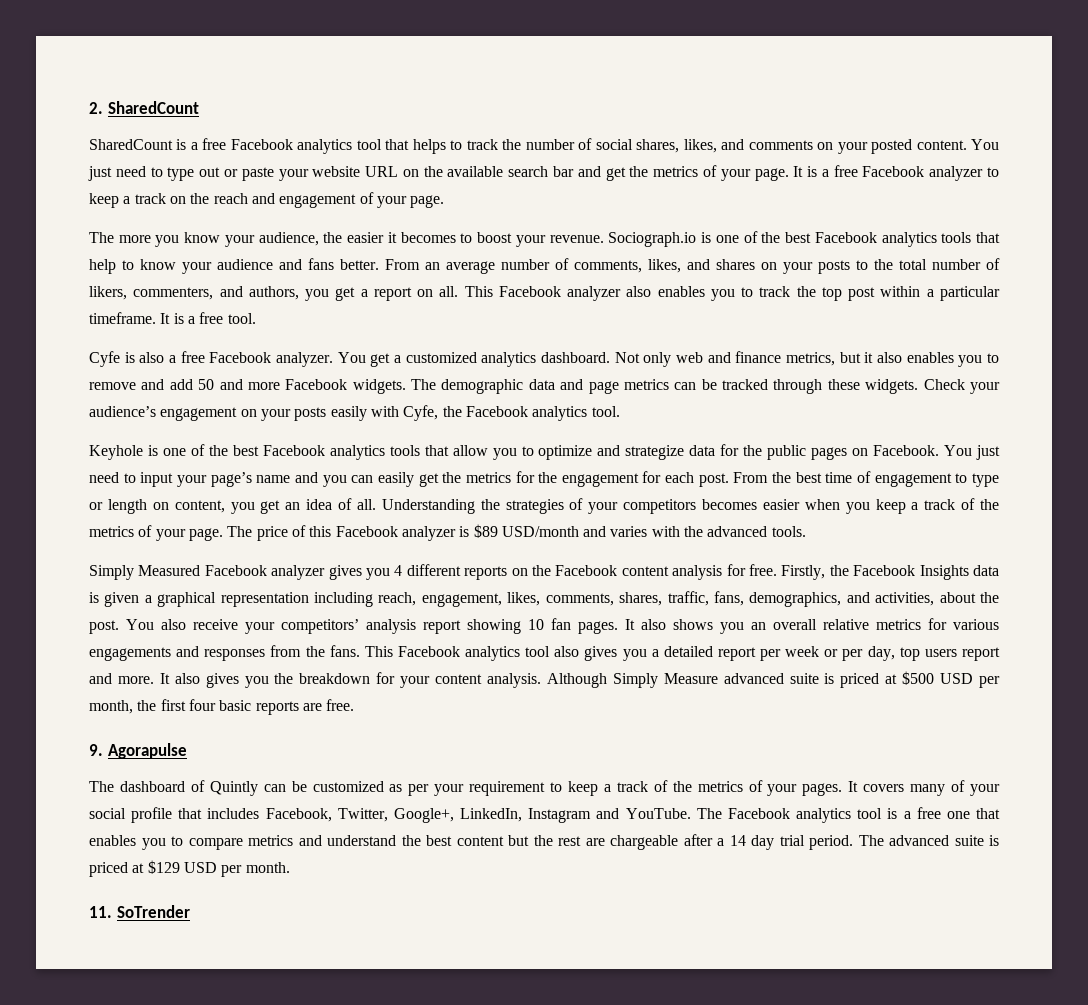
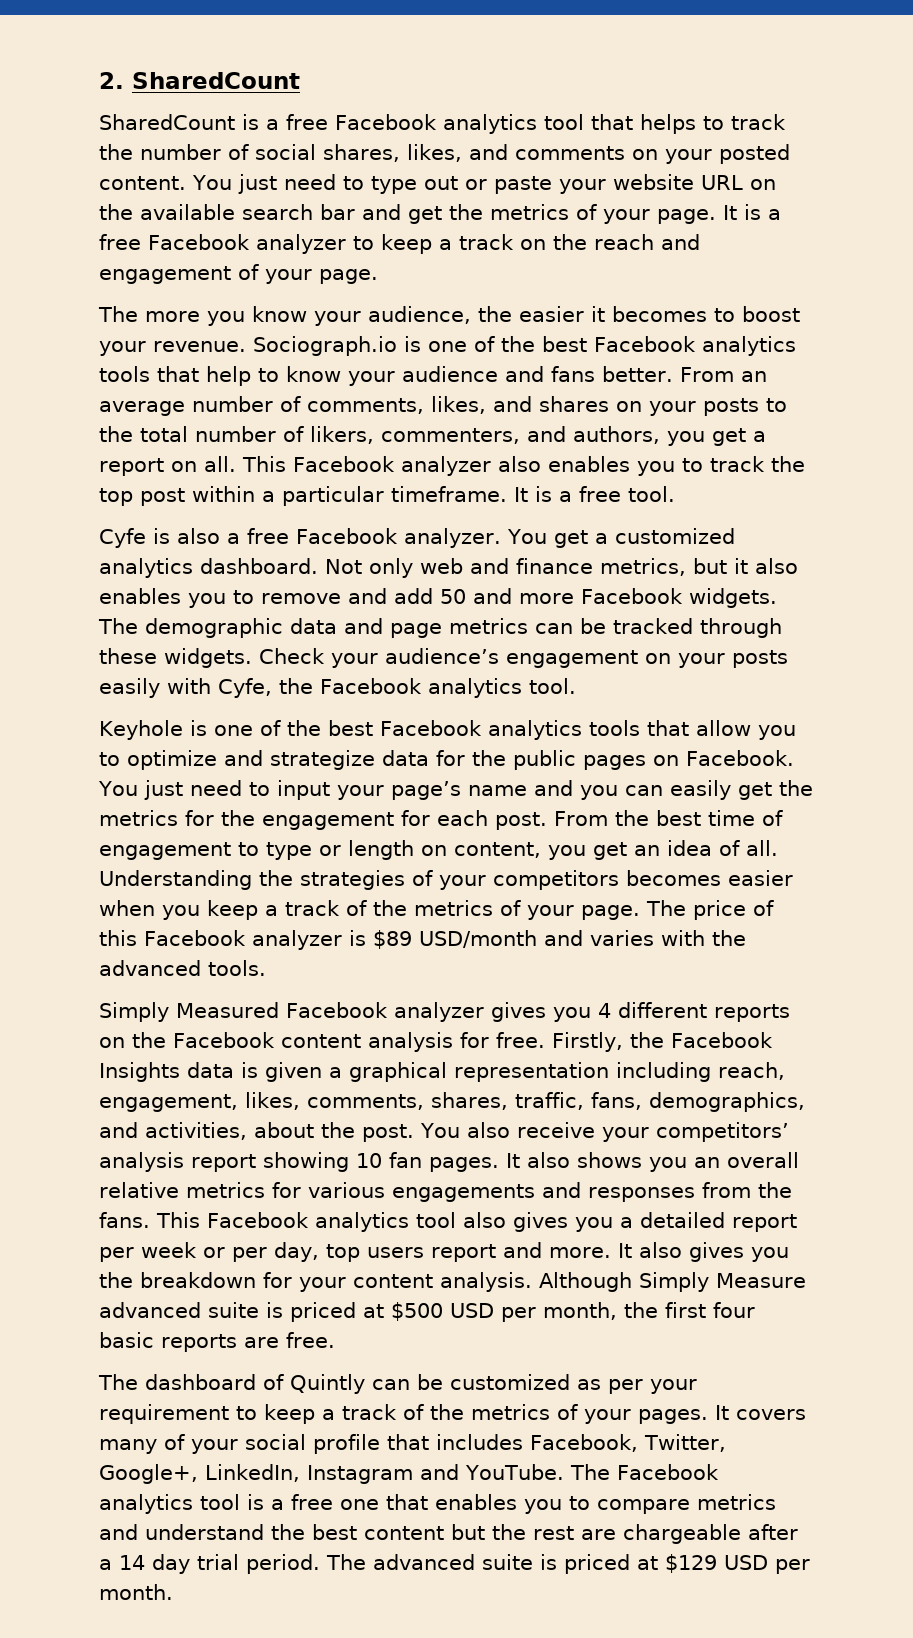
[89,743,187,759] // 9. Agorapulse -> (335, 1340) none
[89,905,190,918] // 11. SoTrender -> (173, 1592) none

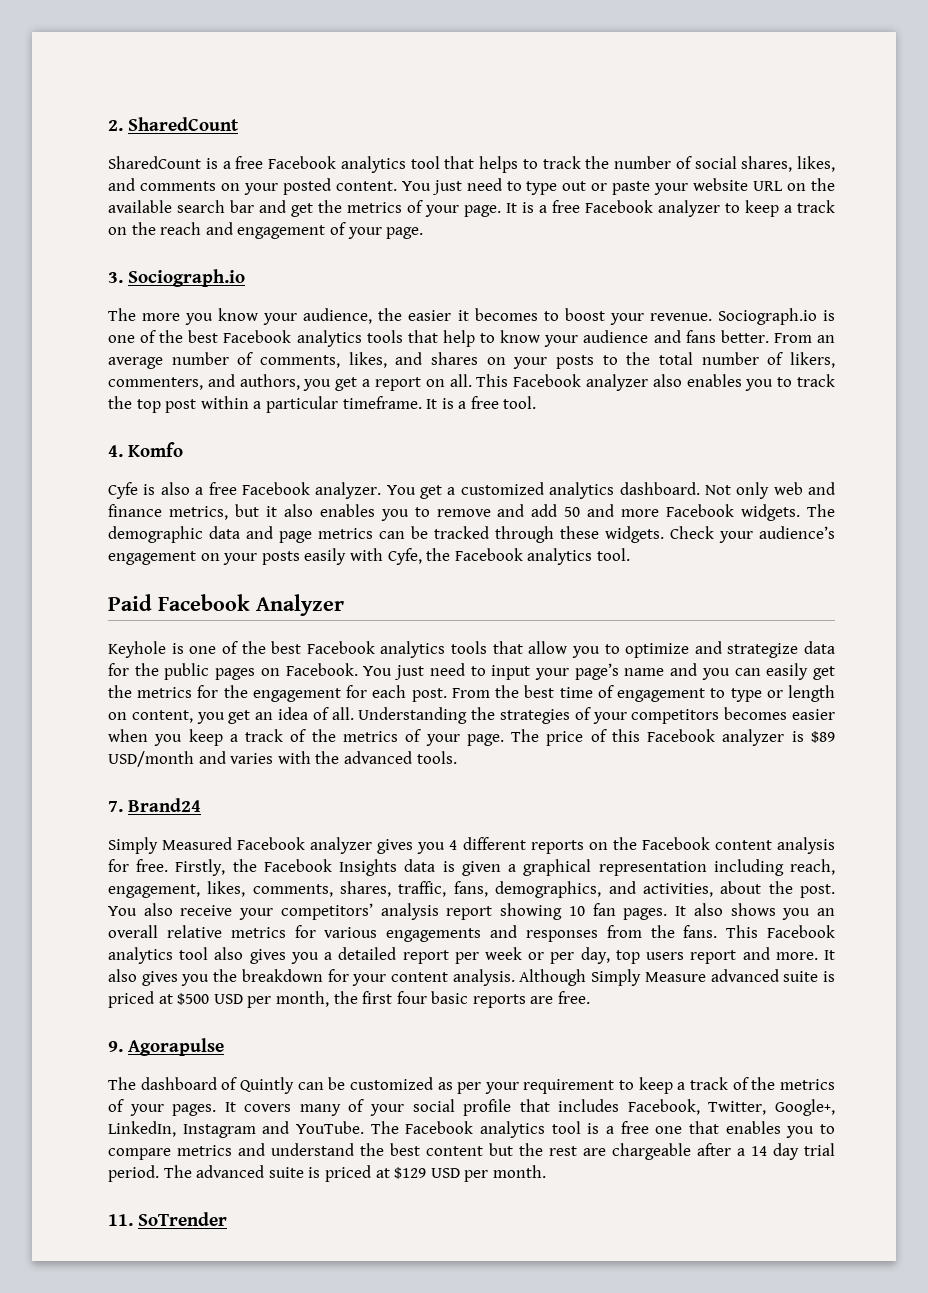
(378, 276) none -> [108,269,246,287] // 3. Sociograph.io
(675, 494) none -> [108,442,184,457] // 4. Komfo
(576, 686) none -> [108,594,344,616] // Paid Facebook Analyzer
(266, 968) none -> [108,798,202,812] // 7. Brand24
(335, 1340) none -> [108,1038,225,1056] // 9. Agorapulse
(173, 1592) none -> [108,1212,228,1226] // 11. SoTrender

